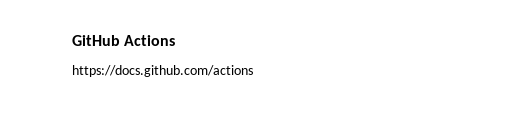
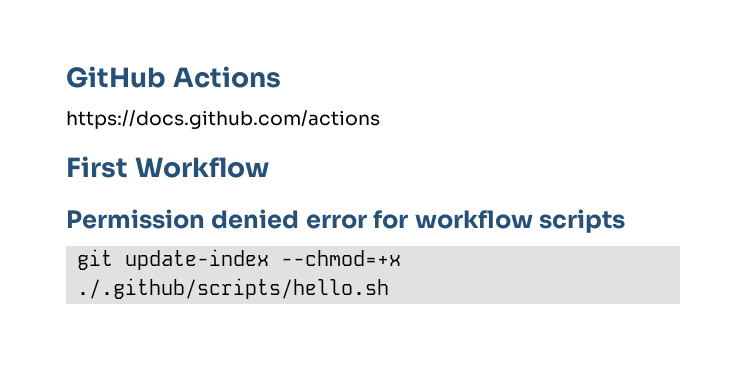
(253, 71) none -> [66,156,270,178] [66,209,626,233] [77,249,402,270] [77,278,390,299] // First Workflow // Permission denied error for workflow scripts // git update-index --chmod=+x ./.github/scripts/hello.sh

